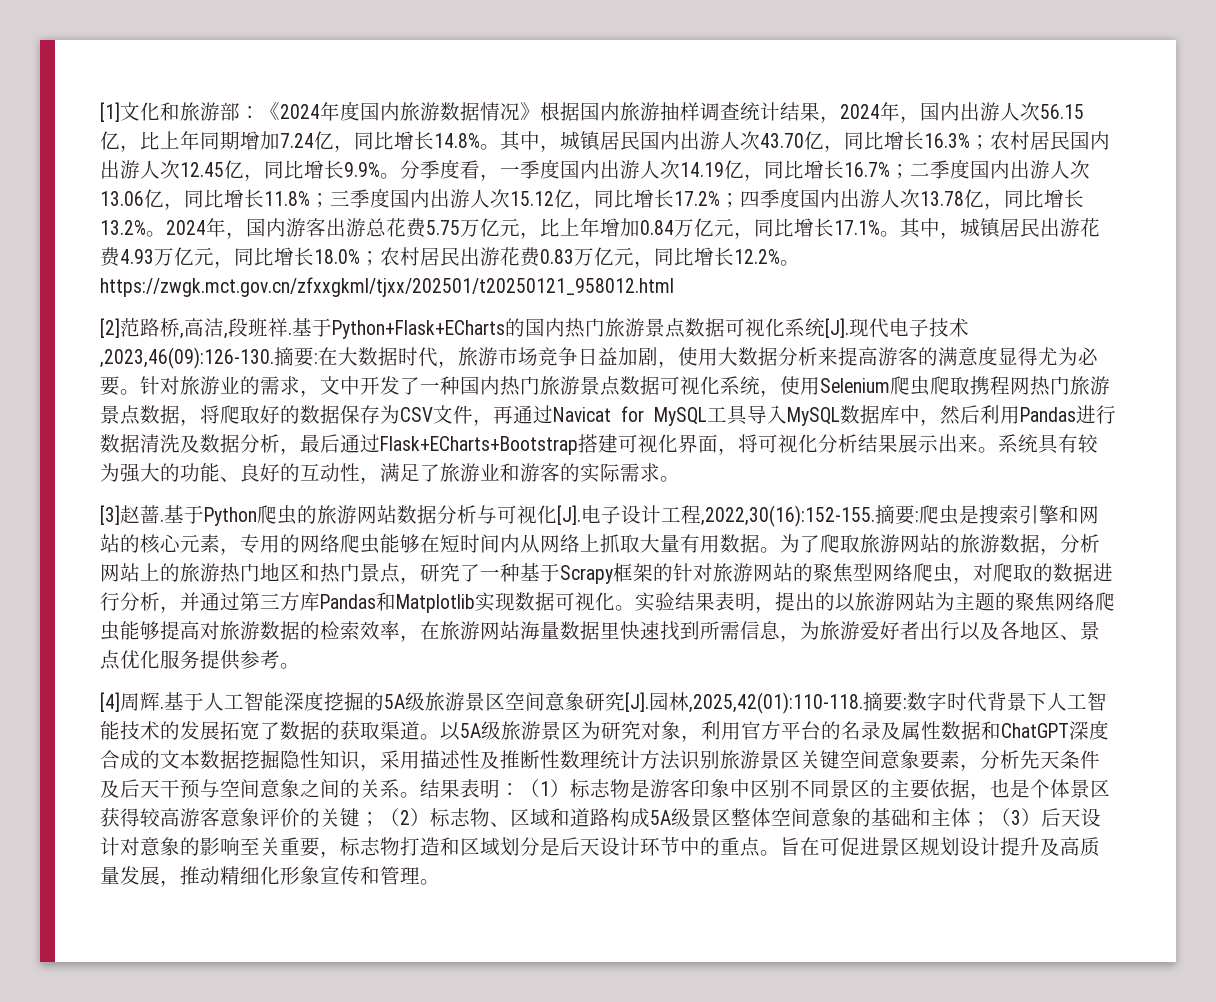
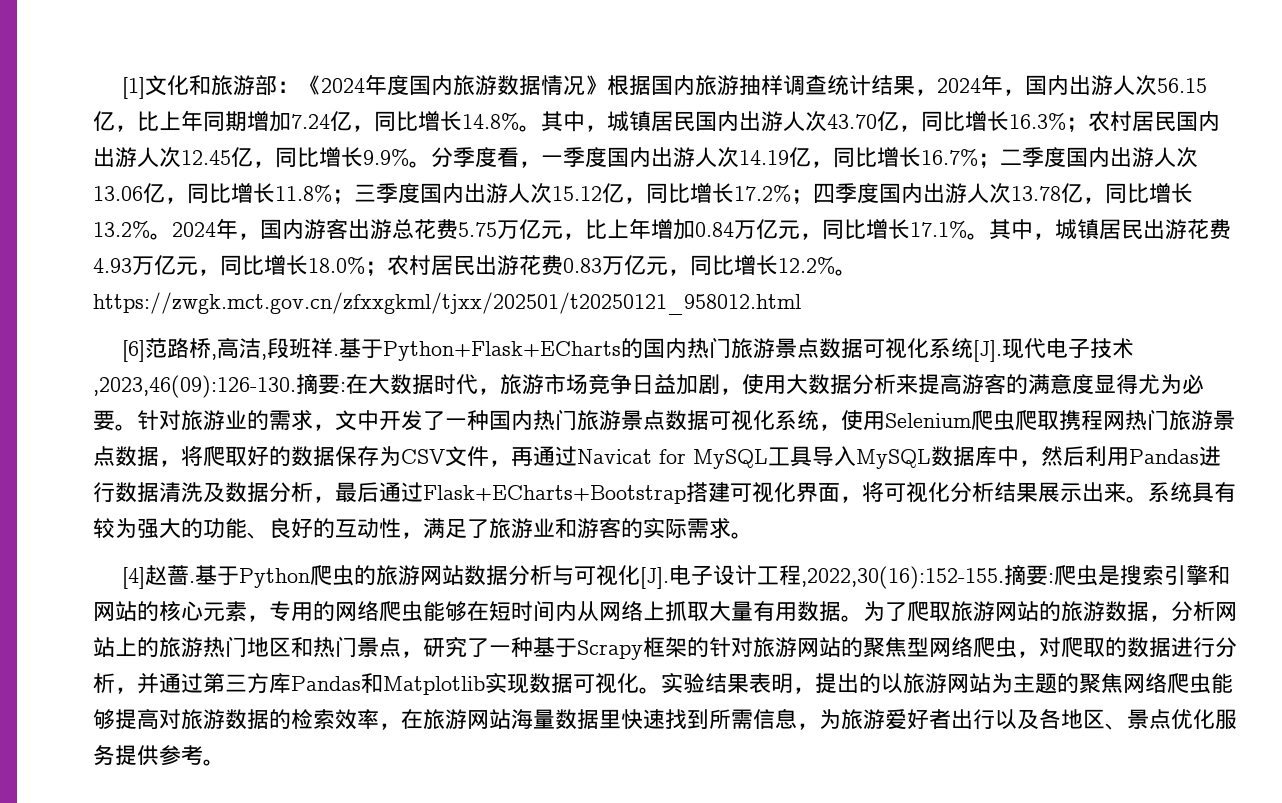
[100,318,120,338] [2] -> [122,340,146,362] [6]
[100,505,120,525] [3] -> [122,567,146,589] [4]
[100,692,1107,714] [100,721,1109,742] [100,750,1100,771] [100,779,1110,800] [100,808,1101,828] [100,836,1100,858] [100,866,440,887] // [4]周辉.基于人工智能深度挖掘的5A级旅游景区空间意象研究[J].园林,2025,42(01):110-118.摘要:数字时代背景下人工智能技术的发展拓宽了数据的获取渠道。以5A级旅游景区为研究对象，利用官方平台的名录及属性数据和ChatGPT深度合成的文本数据挖掘隐性知识，采用描述性及推断性数理统计方法识别旅游景区关键空间意象要素，分析先天条件及后天干预与空间意象之间的关系。结果表明：（1）标志物是游客印象中区别不同景区的主要依据，也是个体景区获得较高游客意象评价的关键；（2）标志物、区域和道路构成5A级景区整体空间意象的基础和主体；（3）后天设计对意象的影响至关重要，标志物打造和区域划分是后天设计环节中的重点。旨在可促进景区规划设计提升及高质量发展，推动精细化形象宣传和管理。 -> (225, 762) none

